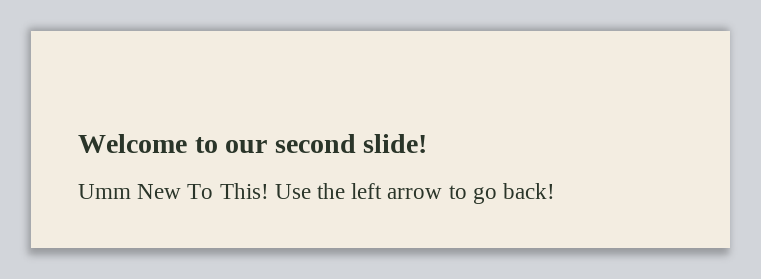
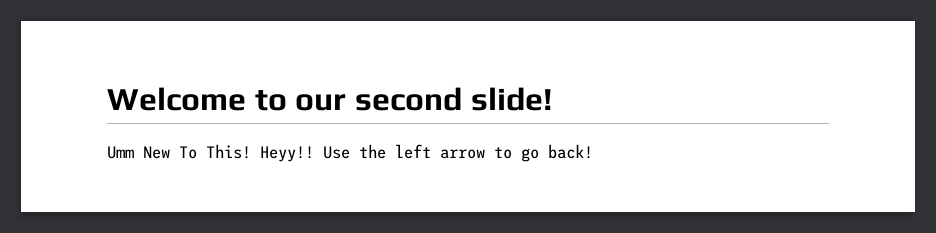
(269, 191) none -> [260,146,314,162] Heyy!!

